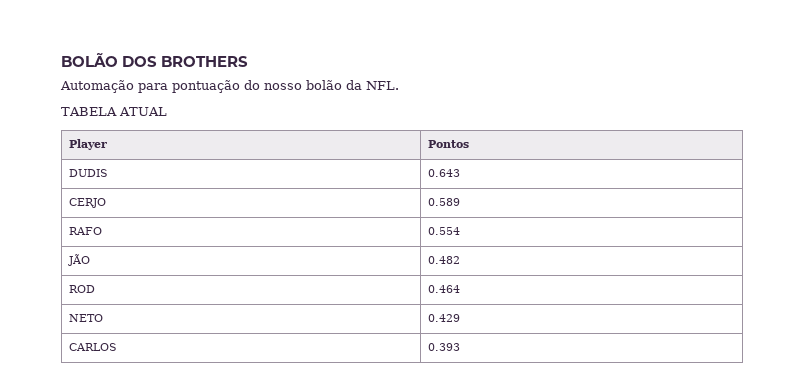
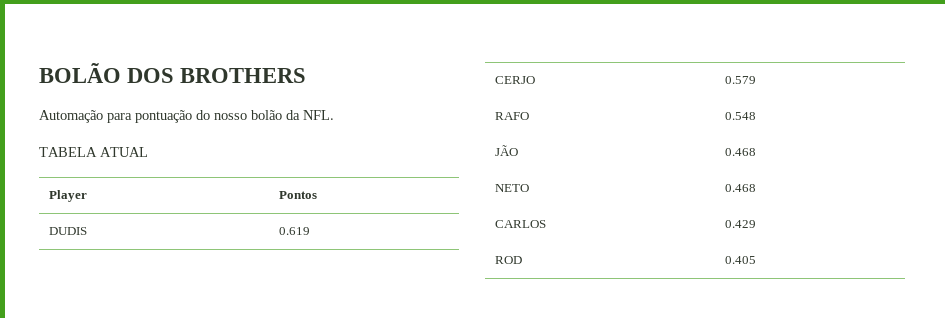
[428,169,461,177] 0.643 -> [279,227,311,235] 0.619
[428,198,461,206] 0.589 -> [725,76,757,84] 0.579
[428,227,461,235] 0.554 -> [725,112,757,120] 0.548
[428,256,461,264] [69,285,96,293] [428,285,461,293] [69,314,104,322] [428,314,461,322] [69,343,118,351] [428,343,461,351] 0.482 // ROD | 0.464 // NETO | 0.429 // CARLOS | 0.393 -> [725,148,757,156] [495,184,530,192] [725,184,757,192] [495,220,547,228] [725,220,757,228] [495,256,523,264] [725,256,757,264] 0.468 // NETO | 0.468 // CARLOS | 0.429 // ROD | 0.405

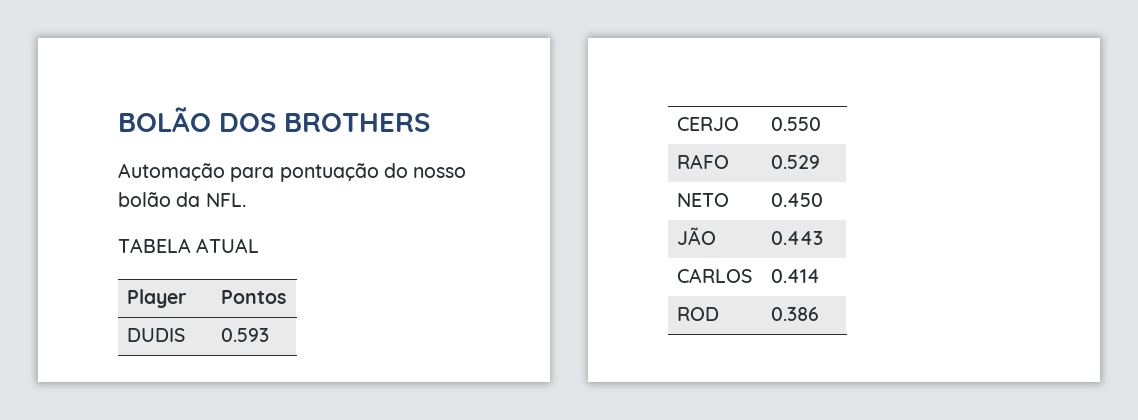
[279,227,311,235] 0.619 -> [221,328,270,342] 0.593
[725,76,757,84] 0.579 -> [771,117,822,131] 0.550
[725,112,757,120] [495,145,519,156] [725,148,757,156] [495,184,530,192] [725,184,757,192] 0.548 // JÃO | 0.468 // NETO | 0.468 -> [771,155,821,169] [677,193,730,207] [771,193,824,207] [677,227,717,245] [771,231,824,245] 0.529 // NETO | 0.450 // JÃO | 0.443
[725,220,757,228] 0.429 -> [771,269,821,283] 0.414
[725,256,757,264] 0.405 -> [771,307,820,321] 0.386

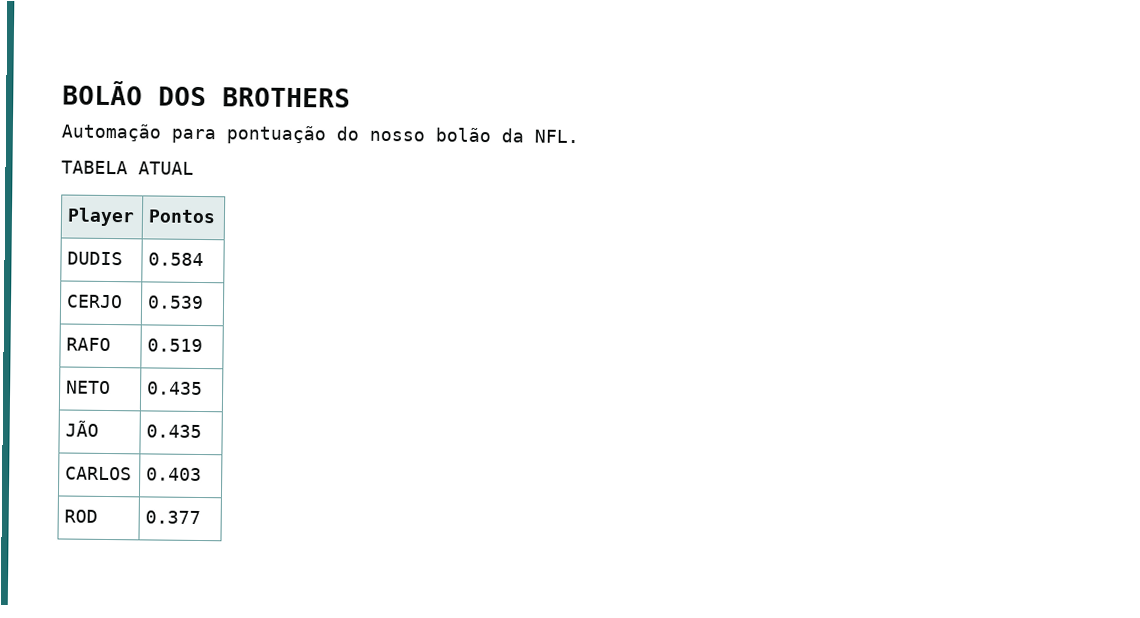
[221,328,270,342] 0.593 -> [148,252,205,267] 0.584
[771,117,822,131] 0.550 -> [147,295,205,310] 0.539
[771,155,821,169] 0.529 -> [147,338,204,353] 0.519
[771,193,824,207] 0.450 -> [147,381,204,396] 0.435
[771,231,824,245] 0.443 -> [146,424,203,439] 0.435
[771,269,821,283] 0.414 -> [146,467,203,482] 0.403
[771,307,820,321] 0.386 -> [145,510,202,525] 0.377

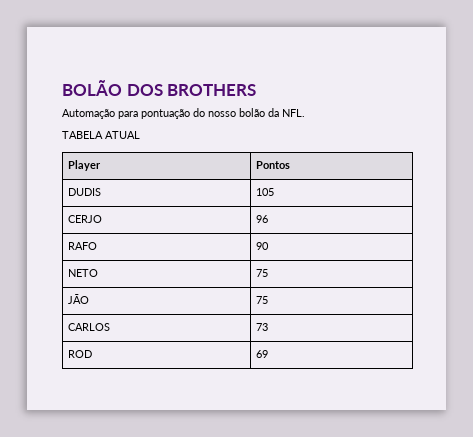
[148,252,205,267] 0.584 -> [255,188,274,196] 105
[147,295,205,310] 0.539 -> [255,215,268,223] 96
[147,338,204,353] 0.519 -> [255,242,269,250] 90
[147,381,204,396] 0.435 -> [255,269,268,277] 75
[146,424,203,439] 0.435 -> [255,296,268,304] 75
[146,467,203,482] 0.403 -> [255,323,268,331] 73
[145,510,202,525] 0.377 -> [255,350,268,358] 69

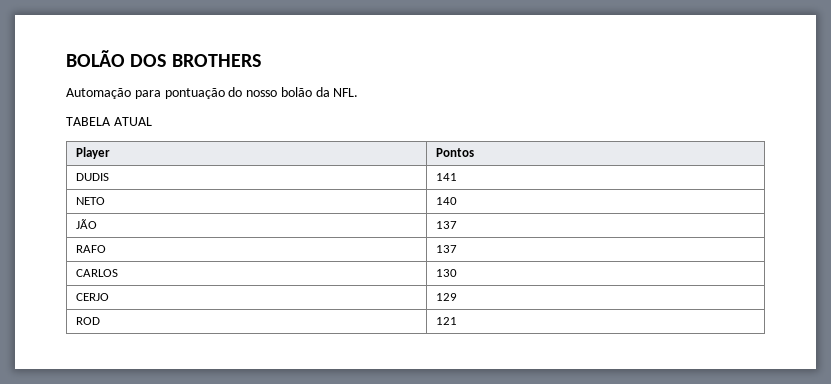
[255,188,274,196] [67,215,102,223] [255,215,268,223] [67,242,97,250] [255,242,269,250] [67,269,98,277] [255,269,268,277] [67,294,89,304] [255,296,268,304] [67,323,110,331] [255,323,268,331] 105 // CERJO | 96 // RAFO | 90 // NETO | 75 // JÃO | 75 // CARLOS | 73 -> [435,173,457,181] [75,197,105,205] [435,197,457,205] [75,219,97,229] [435,221,457,229] [75,245,106,253] [435,245,457,253] [75,269,118,277] [435,269,457,277] [75,293,109,301] [435,293,457,301] 141 // NETO | 140 // JÃO | 137 // RAFO | 137 // CARLOS | 130 // CERJO | 129
[255,350,268,358] 69 -> [435,317,457,325] 121

